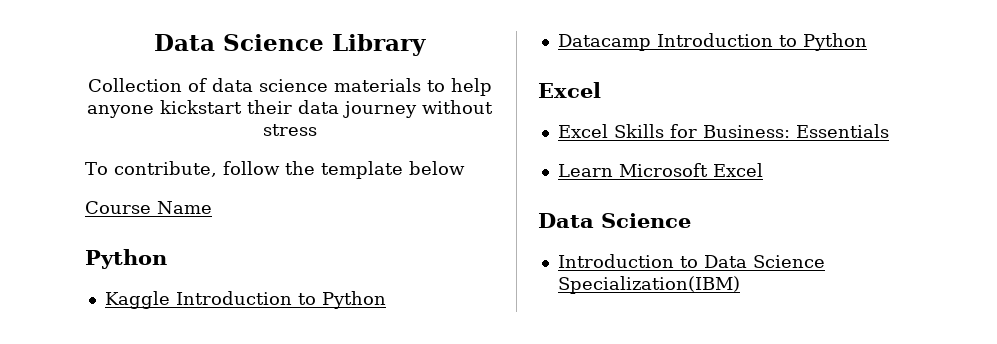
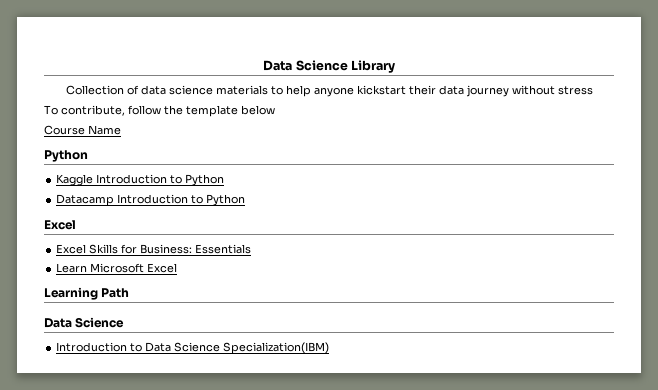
(763, 170) none -> [44,287,130,300] // Learning Path

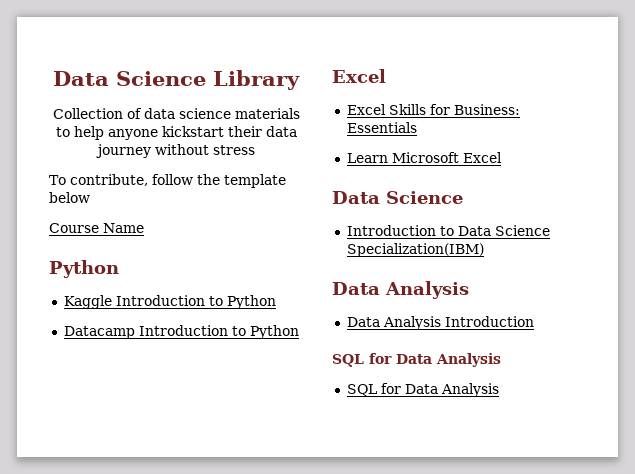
[44,287,130,300] // Learning Path -> (502, 157) none
(330, 348) none -> [332,281,469,299] [346,316,534,330] [332,353,501,367] [346,383,499,397] // Data Analysis // Data Analysis Introduction // SQL for Data Analysis // SQL for Data Analysis

